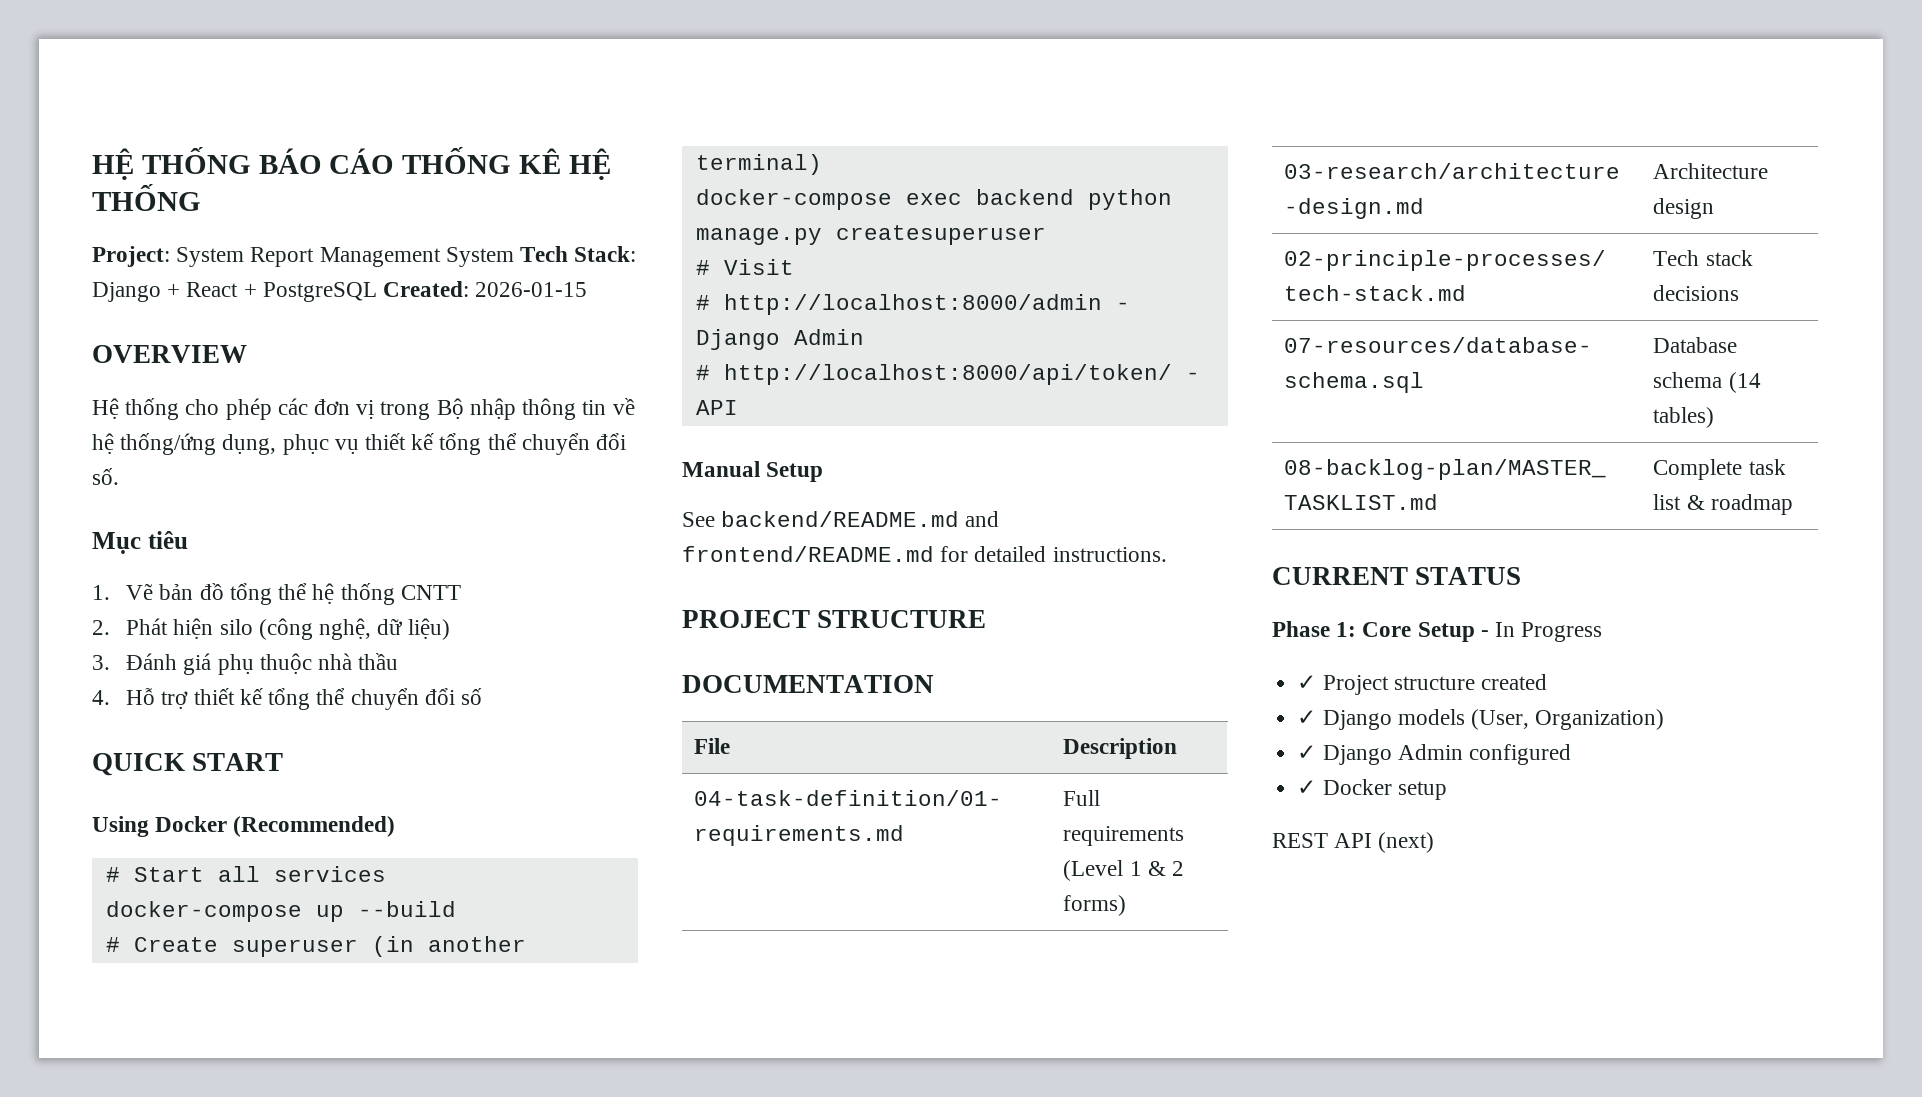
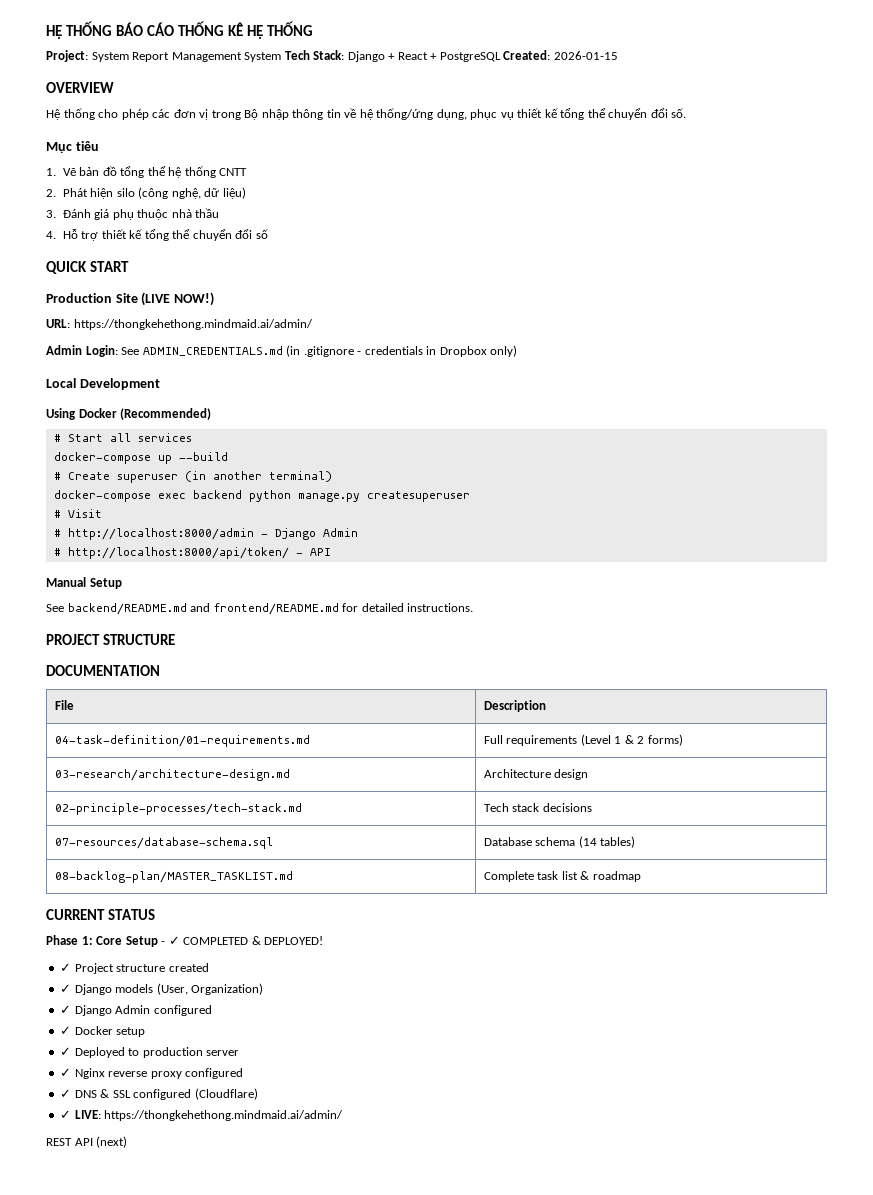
(284, 762) none -> [46,292,214,306] [46,319,313,330] [46,345,518,357] [46,378,160,390] // Production Site (LIVE NOW!) // URL: https://thongkehethong.mindmaid.ai/admin/ // Admin Login: See ADMIN_CREDENTIALS.md (in .gitignore - credentials in Dropbox only) // Local Development
[1495,622,1603,642] In Progress -> [168,936,324,945] ✓ COMPLETED & DEPLOYED!
(1447, 790) none -> [60,1047,240,1058] [60,1068,244,1079] [60,1088,258,1100] [60,1110,344,1121] // ✓ Deployed to production server // ✓ Nginx reverse proxy configured // ✓ DNS & SSL configured (Cloudflare) // ✓ LIVE: https://thongkehethong.mindmaid.ai/admin/

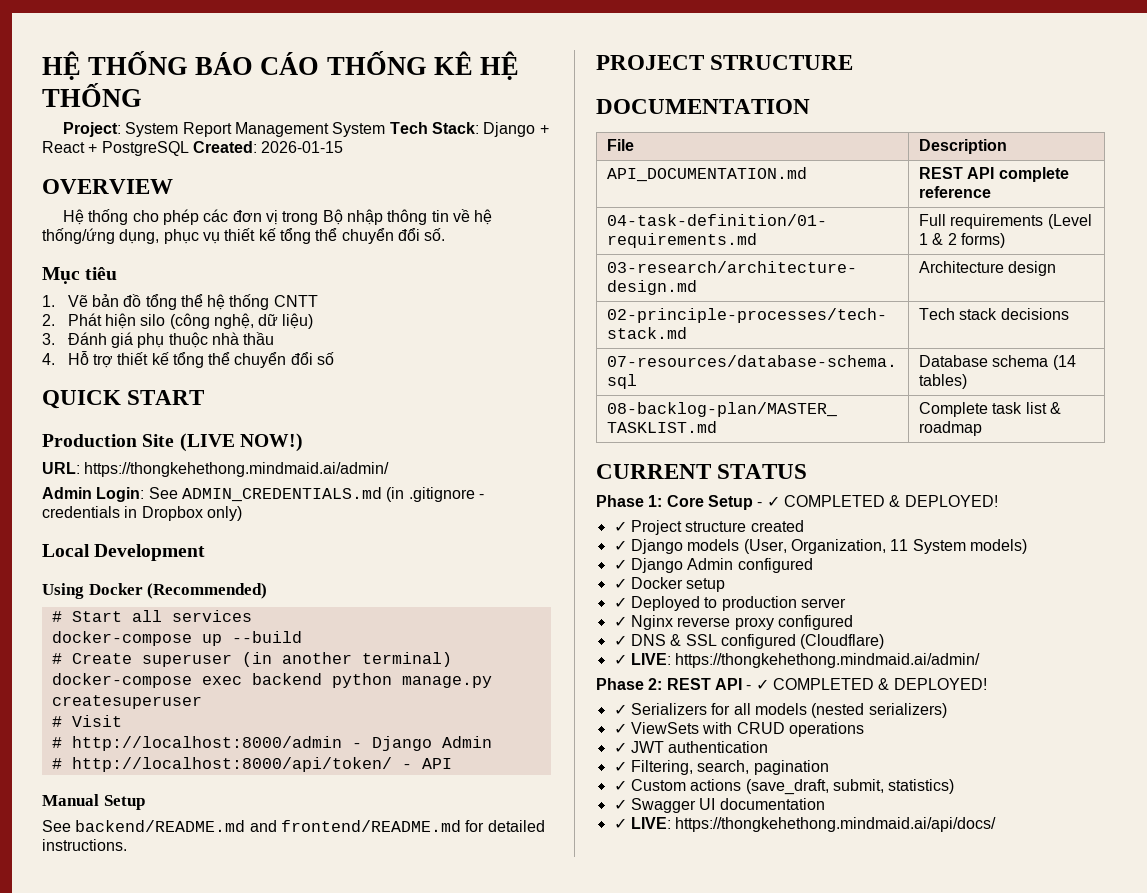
(546, 706) none -> [607,167,808,182] [919,167,1069,182] [919,186,992,198] // API_DOCUMENTATION.md | REST API complete reference
[191,983,264,995] Organization) -> [790,539,1027,554] Organization, 11 System models)
[46,1136,128,1148] REST API (next) -> [596,678,987,690] [613,703,947,718] [613,722,864,737] [613,741,769,753] [613,760,829,775] [613,779,955,795] [613,798,825,813] [613,817,997,832] Phase 2: REST API - ✓ COMPLETED & DEPLOYED! // ✓ Serializers for all models (nested serializers) // ✓ ViewSets with CRUD operations // ✓ JWT authentication // ✓ Filtering, search, pagination // ✓ Custom actions (save_draft, submit, statistics) // ✓ Swagger UI documentation // ✓ LIVE: https://thongkehethong.mindmaid.ai/api/docs/

